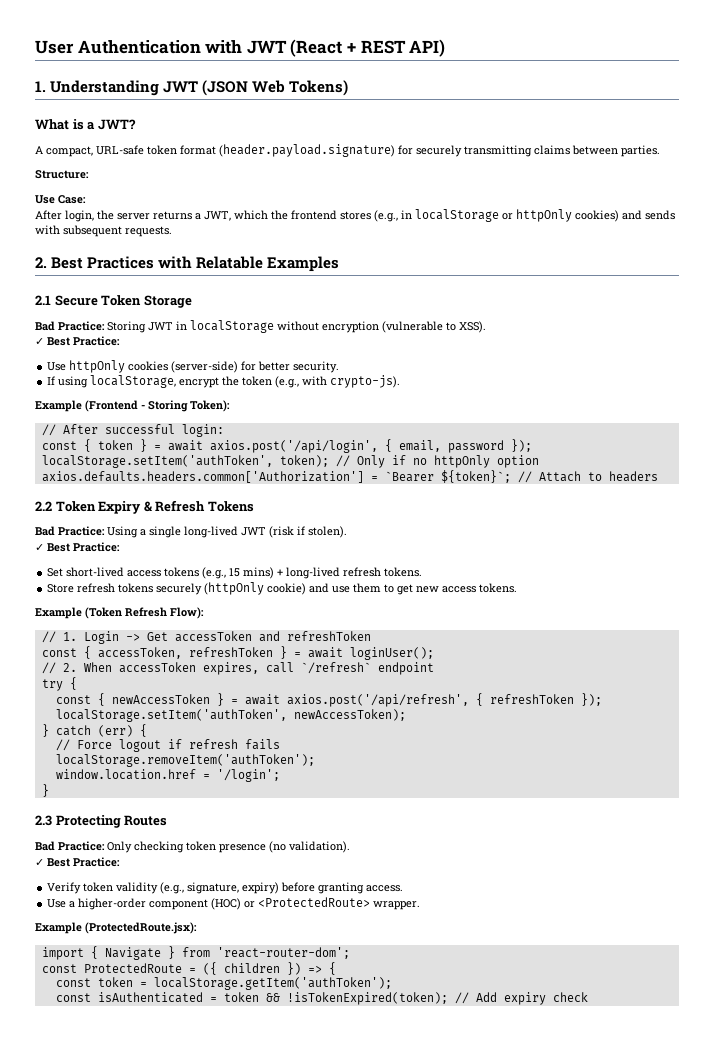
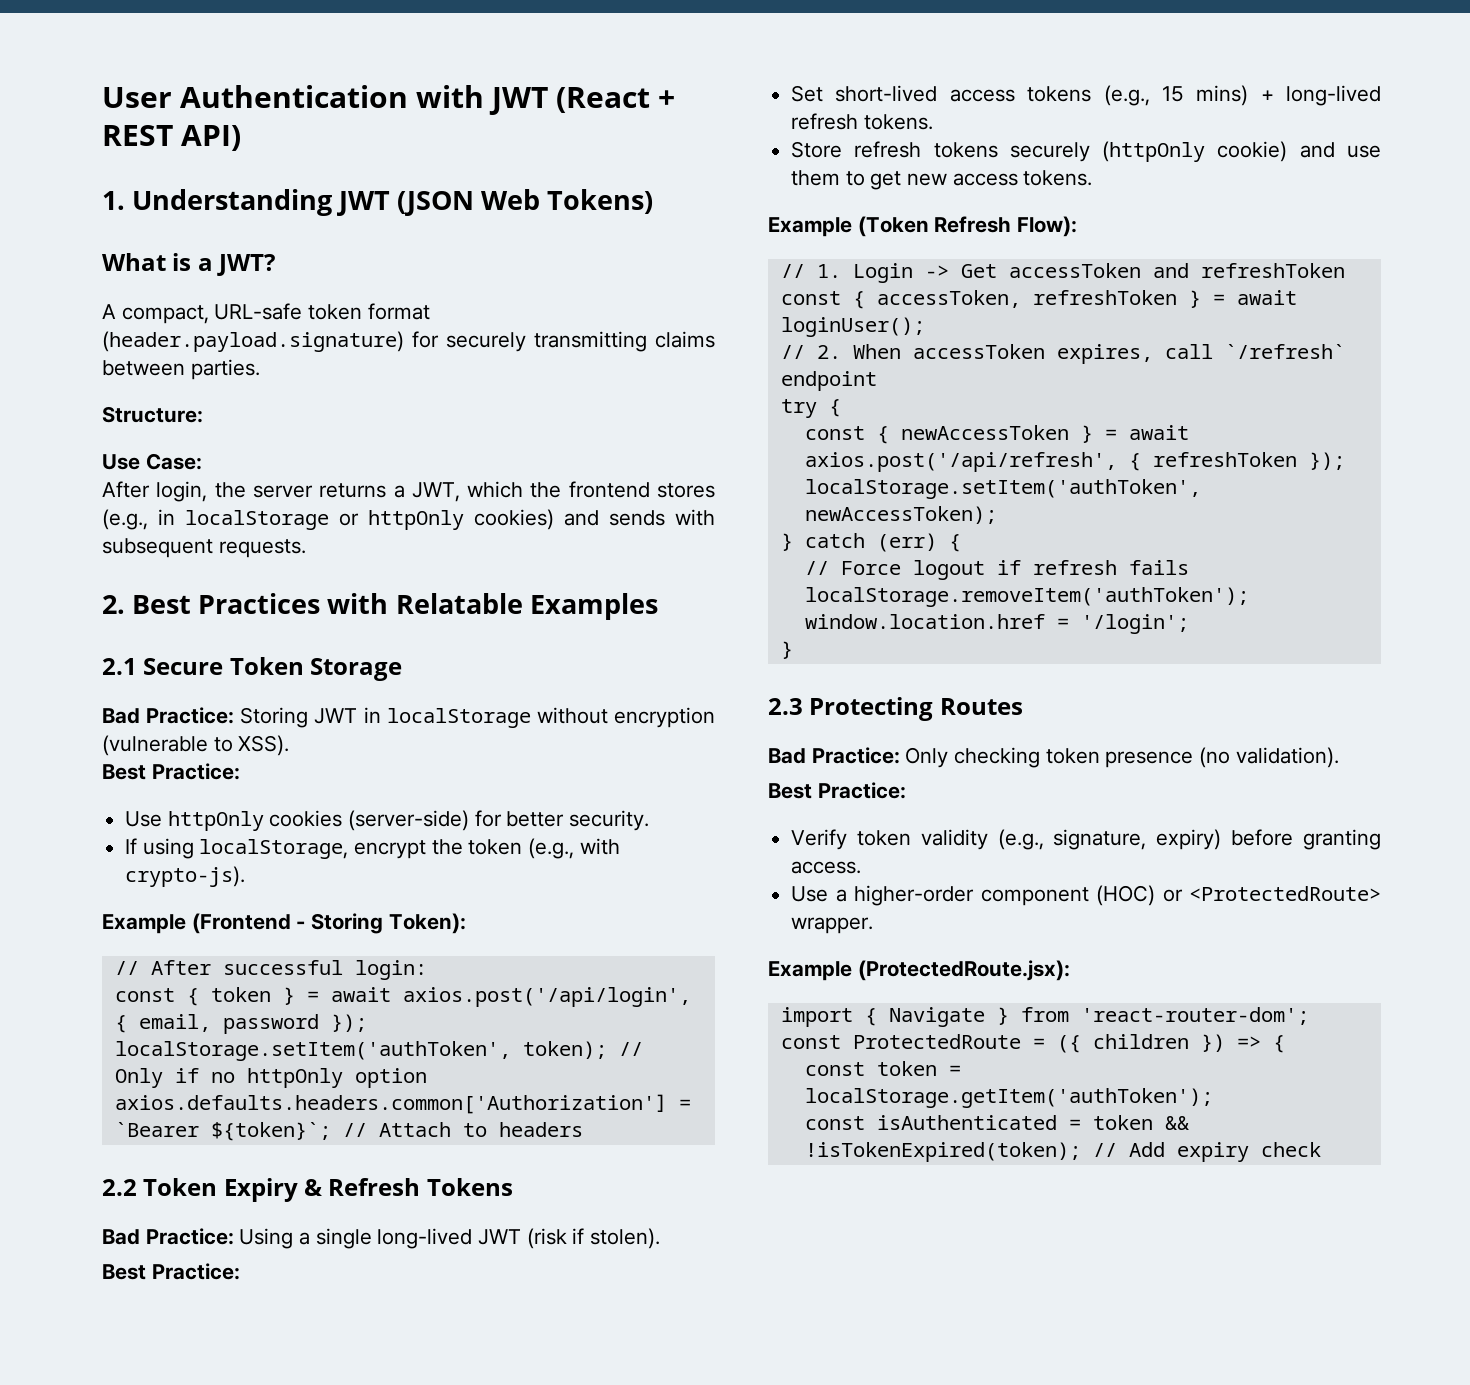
[35,338,44,345] ✓ -> (290, 745) none
[35,544,44,551] ✓ -> (661, 1238) none
[35,859,44,866] ✓ -> (1339, 757) none

